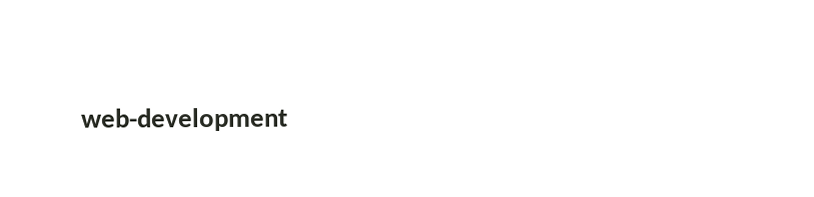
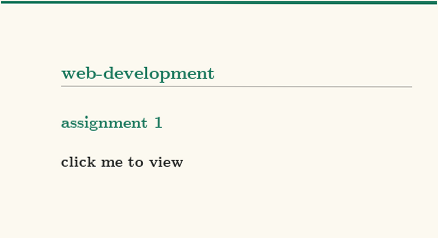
(288, 119) none -> [60,115,164,131] [60,156,184,168] // assignment 1 // click me to view

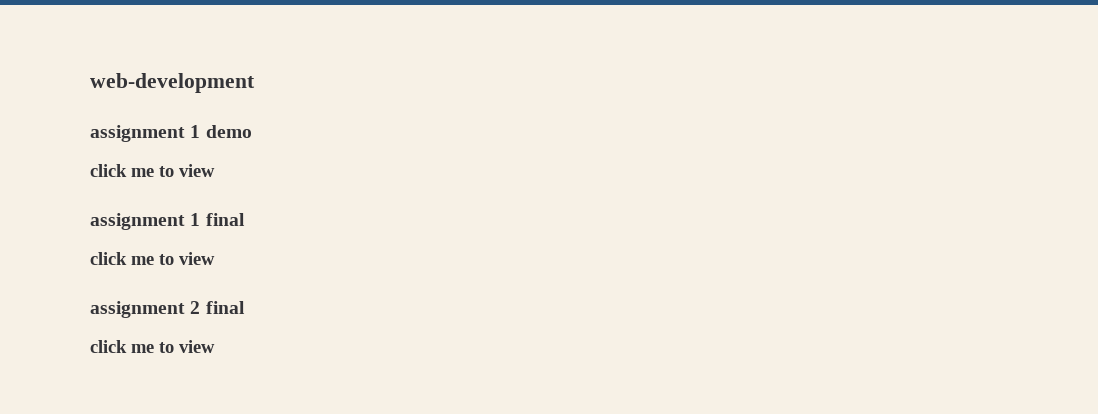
[60,156,184,168] // click me to view -> [205,125,252,138] [90,164,215,177] [90,213,245,230] [90,252,215,265] [90,301,245,318] [90,340,215,353] demo // click me to view // assignment 1 final // click me to view // assignment 2 final // click me to view

